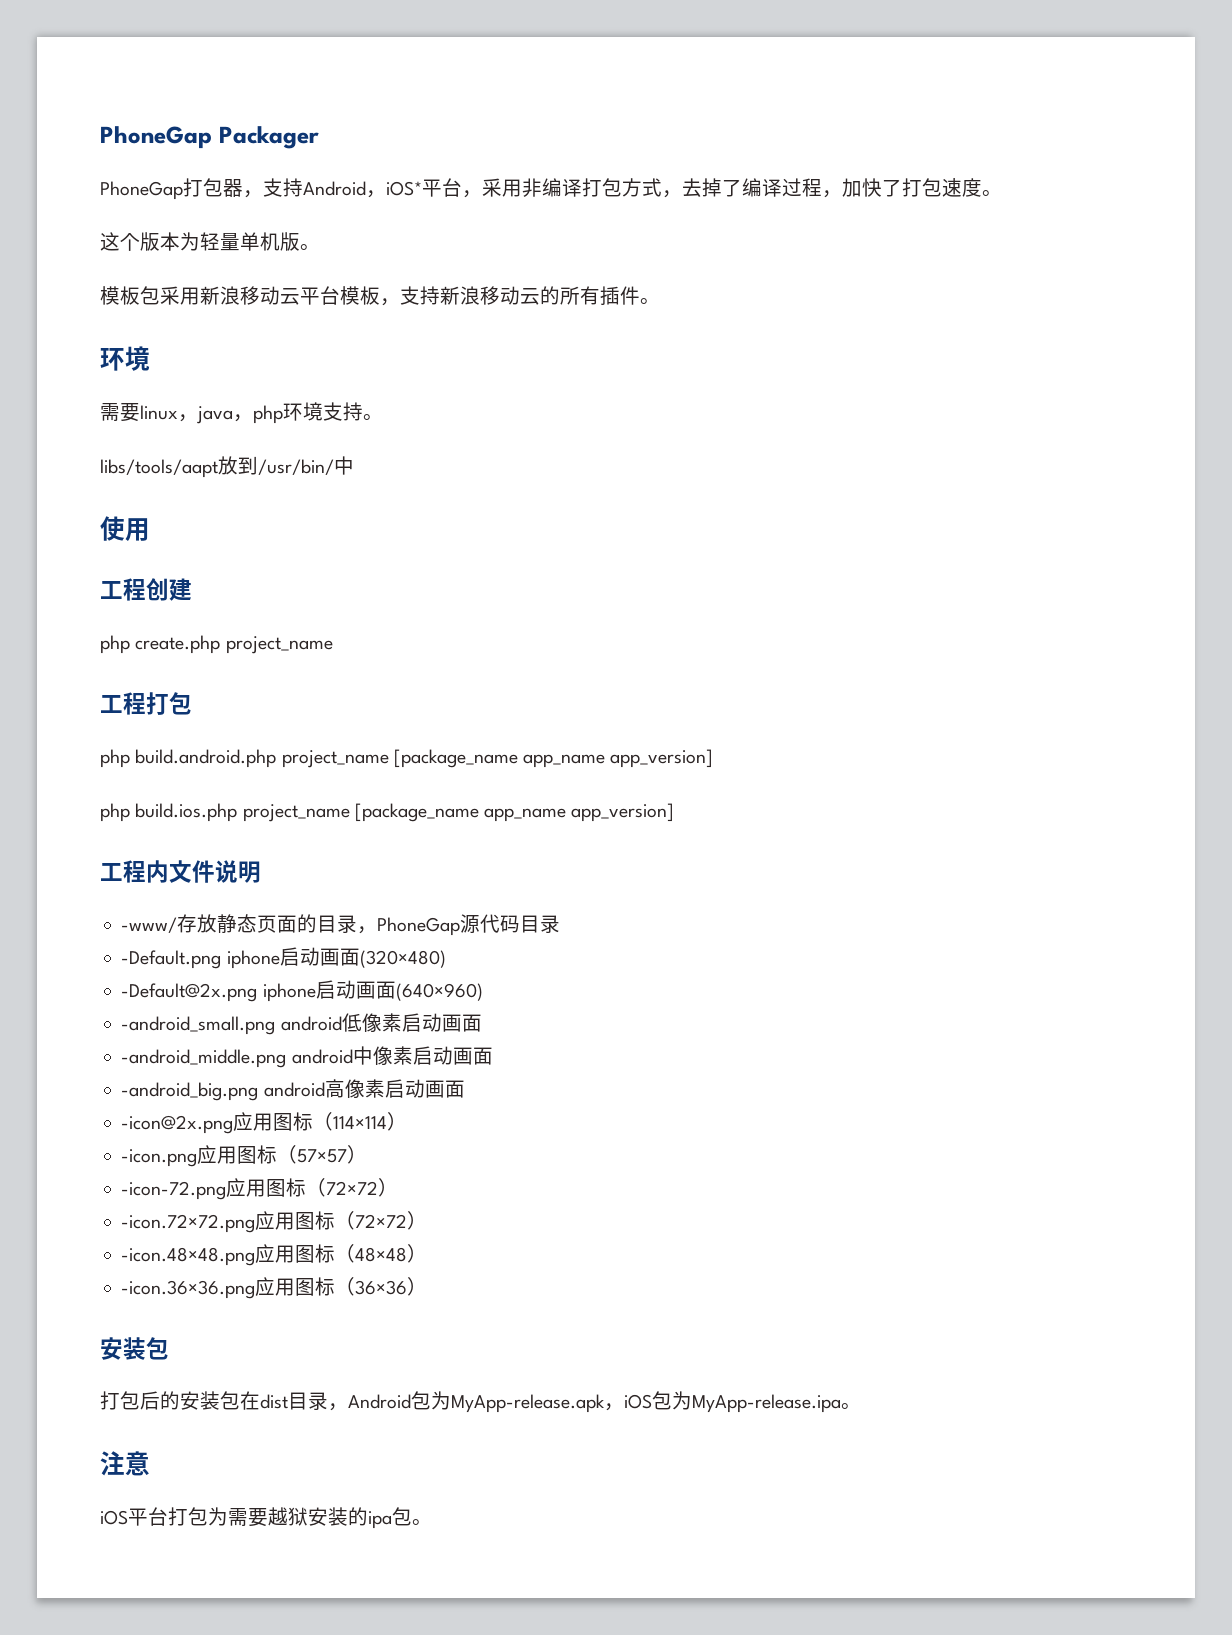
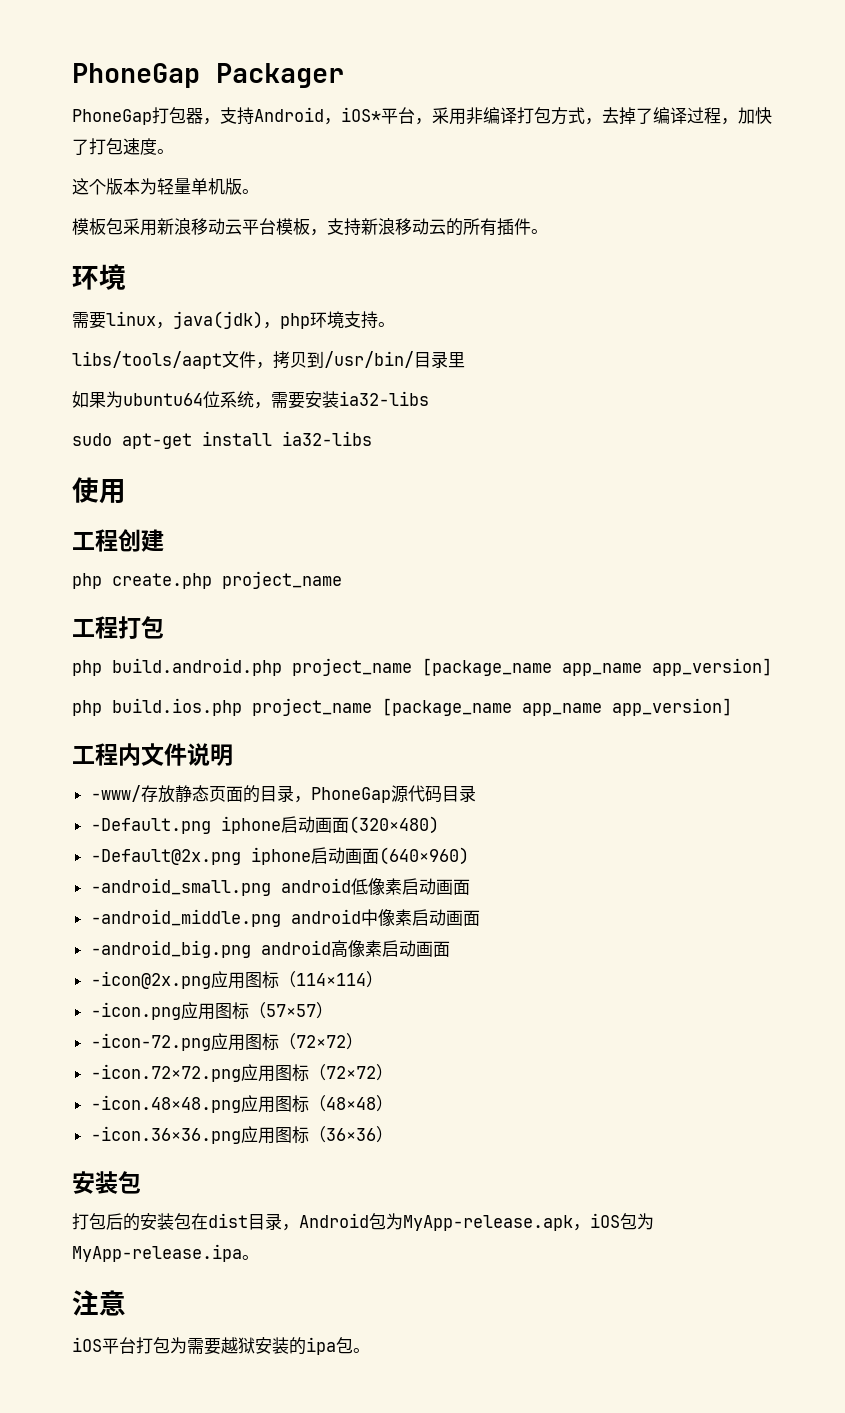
[196,406,233,424] java -> [173,311,263,329] java(jdk)
[218,456,354,475] 放到/usr/bin/中 -> [222,351,465,369] [72,391,429,409] [72,431,372,449] 文件，拷贝到/usr/bin/目录里 // 如果为ubuntu64位系统，需要安装ia32-libs // sudo apt-get install ia32-libs

